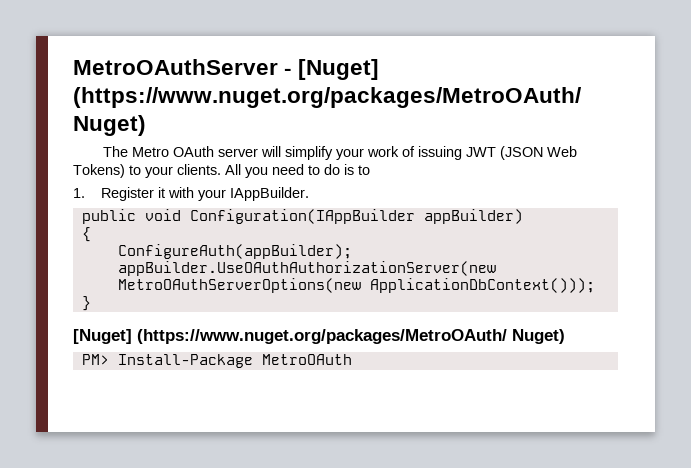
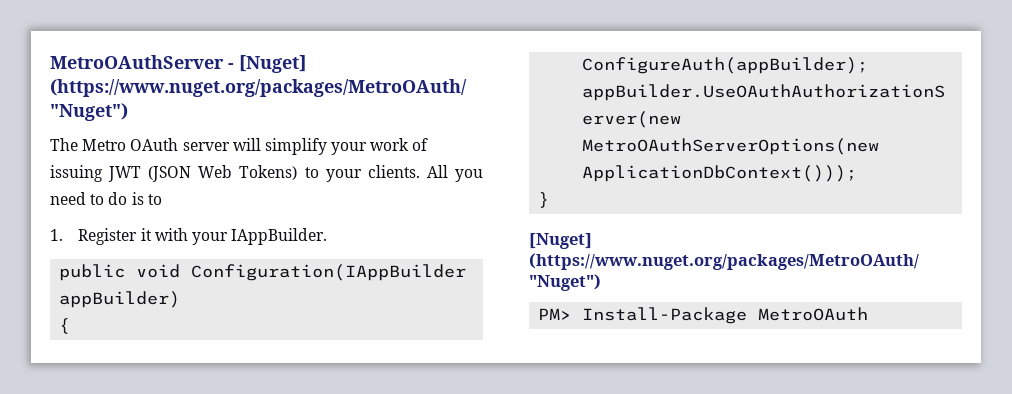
[73,115,146,136] Nuget) -> [50,103,128,121] "Nuget")
[512,329,565,344] Nuget) -> [529,274,601,291] "Nuget")

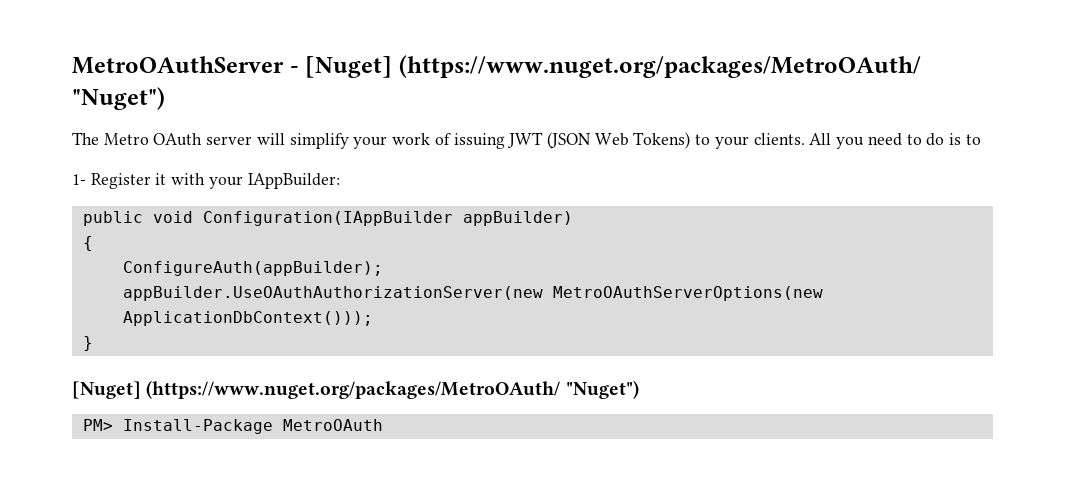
[50,229,63,241] 1. -> [72,174,86,185] 1-
[231,228,328,245] IAppBuilder. -> [247,173,340,189] IAppBuilder:

